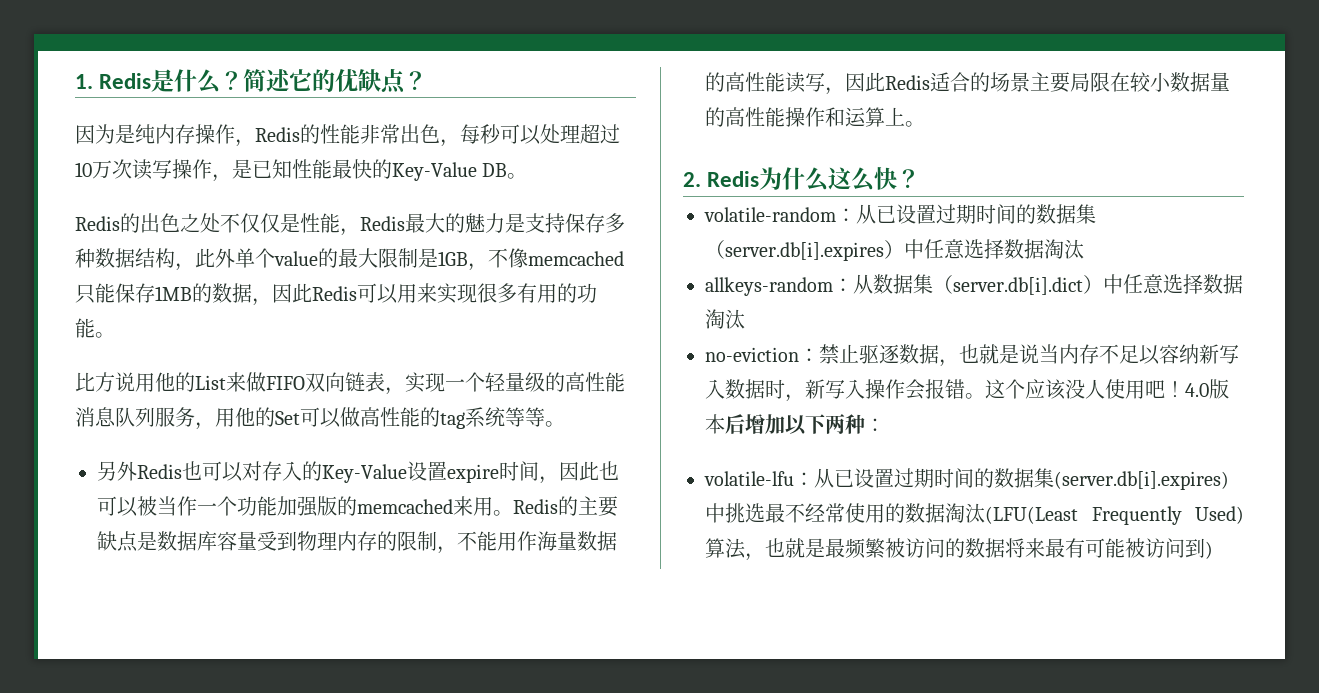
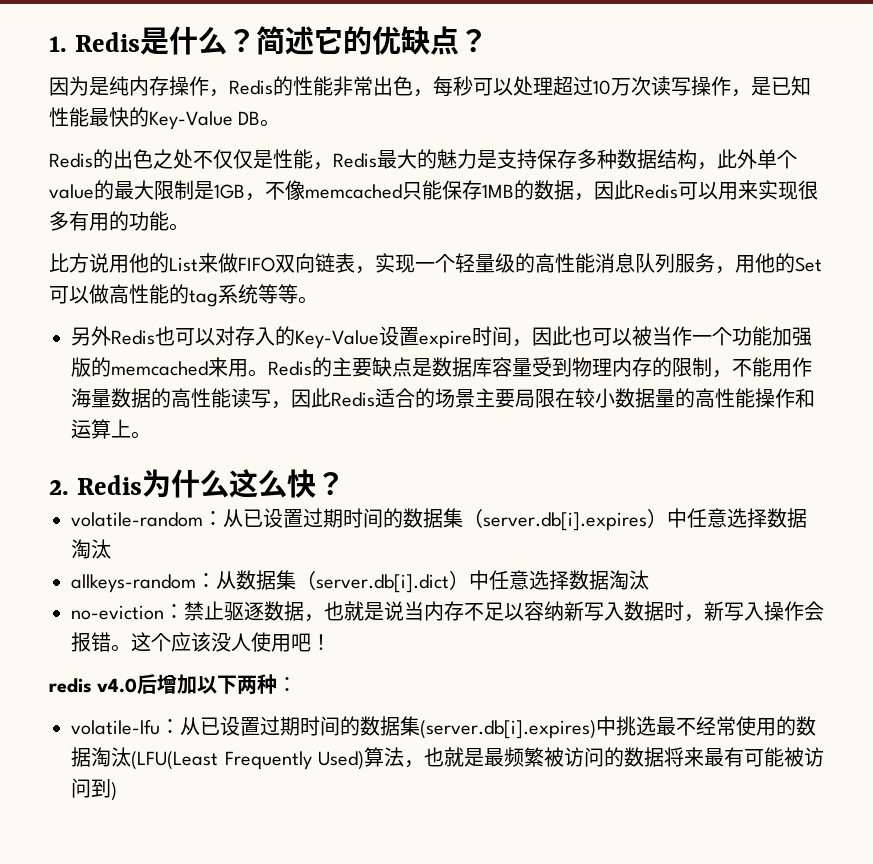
[1185,379,1229,399] [705,414,725,434] 4.0版本 -> [49,678,138,693] // redis v4.0

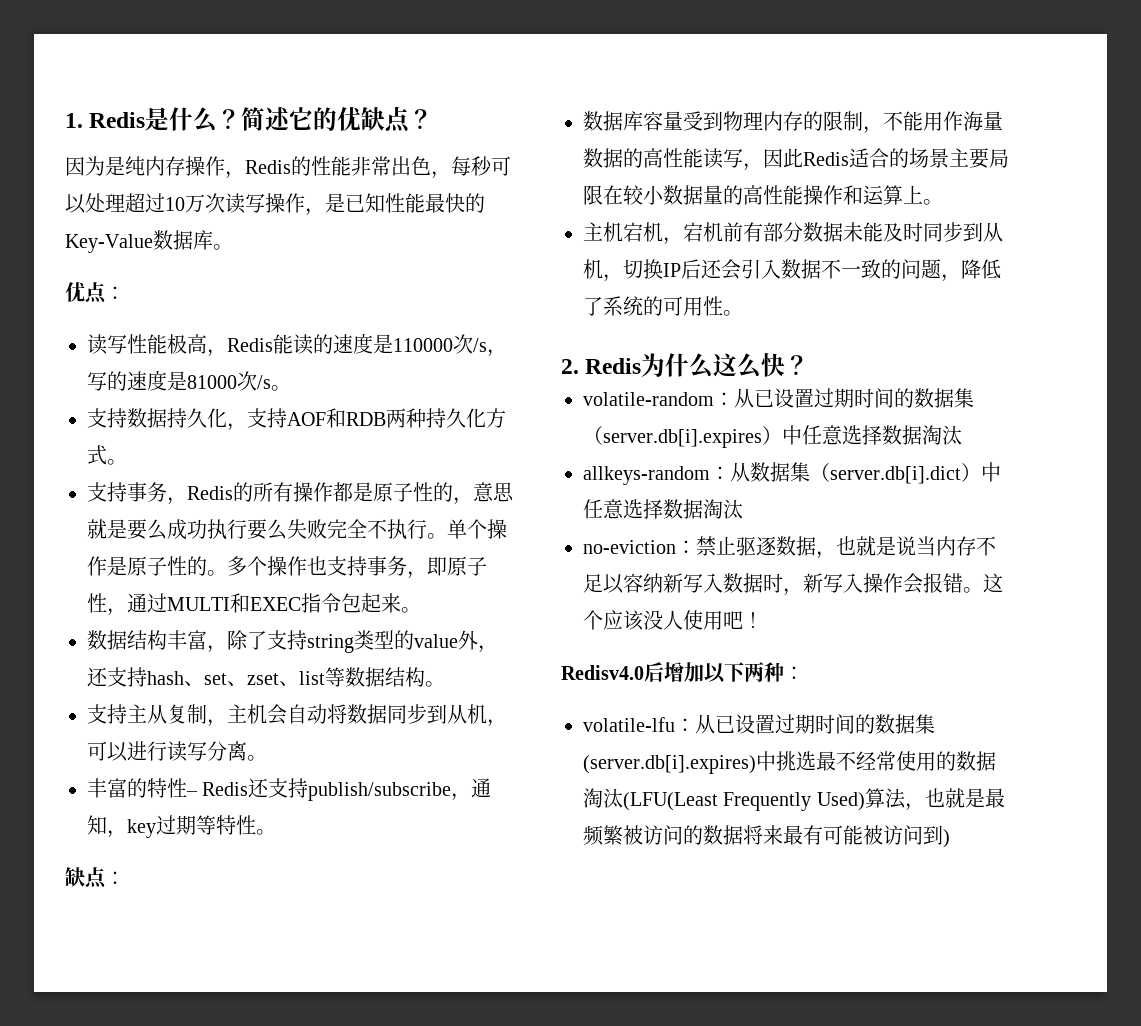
[238,111,281,127] [49,149,797,170] [49,180,818,201] [49,211,189,231] [49,253,822,274] [49,284,318,307] [71,326,812,349] [71,357,432,377] DB。 // Redis的出色之处不仅仅是性能，Redis最大的魅力是支持保存多种数据结构，此外单个value的最大限制是1GB，不像memcached只能保存1MB的数据，因此Redis可以用来实现很多有用的功能。 // 比方说用他的List来做FIFO双向链表，实现一个轻量级的高性能消息队列服务，用他的Set可以做高性能的tag系统等等。 // 另外Redis也可以对存入的Key-Value设置expire时间，因此也可以被当作一个功能加强版的memcached来用。Redis的主要缺点是 -> [153,230,233,250] [65,282,125,304] [87,333,507,357] [87,370,291,391] [87,408,506,431] [87,445,127,465] [87,482,514,505] [87,519,507,540] [87,556,487,579] [87,593,421,616] [87,630,498,653] [87,667,445,687] [87,704,507,727] [87,741,267,762] [87,778,492,801] [87,815,276,838] [65,867,125,889] 数据库。 // 优点： // 读写性能极高，Redis能读的速度是110000次/s，写的速度是81000次/s。 // 支持数据持久化，支持AOF和RDB两种持久化方式。 // 支持事务，Redis的所有操作都是原子性的，意思就是要么成功执行要么失败完全不执行。单个操作是原子性的。多个操作也支持事务，即原子性，通过MULTI和EXEC指令包起来。 // 数据结构丰富，除了支持string类型的value外，还支持hash、set、zset、list等数据结构。 // 支持主从复制，主机会自动将数据同步到从机，可以进行读写分离。 // 丰富的特性– Redis还支持publish/subscribe，通知，key过期等特性。 // 缺点： //
(151, 435) none -> [583,222,1003,245] [583,259,1001,282] [583,296,743,316] // 主机宕机，宕机前有部分数据未能及时同步到从机，切换IP后还会引入数据不一致的问题，降低了系统的可用性。
[49,678,138,693] redis v4.0 -> [561,665,644,680] Redisv4.0

